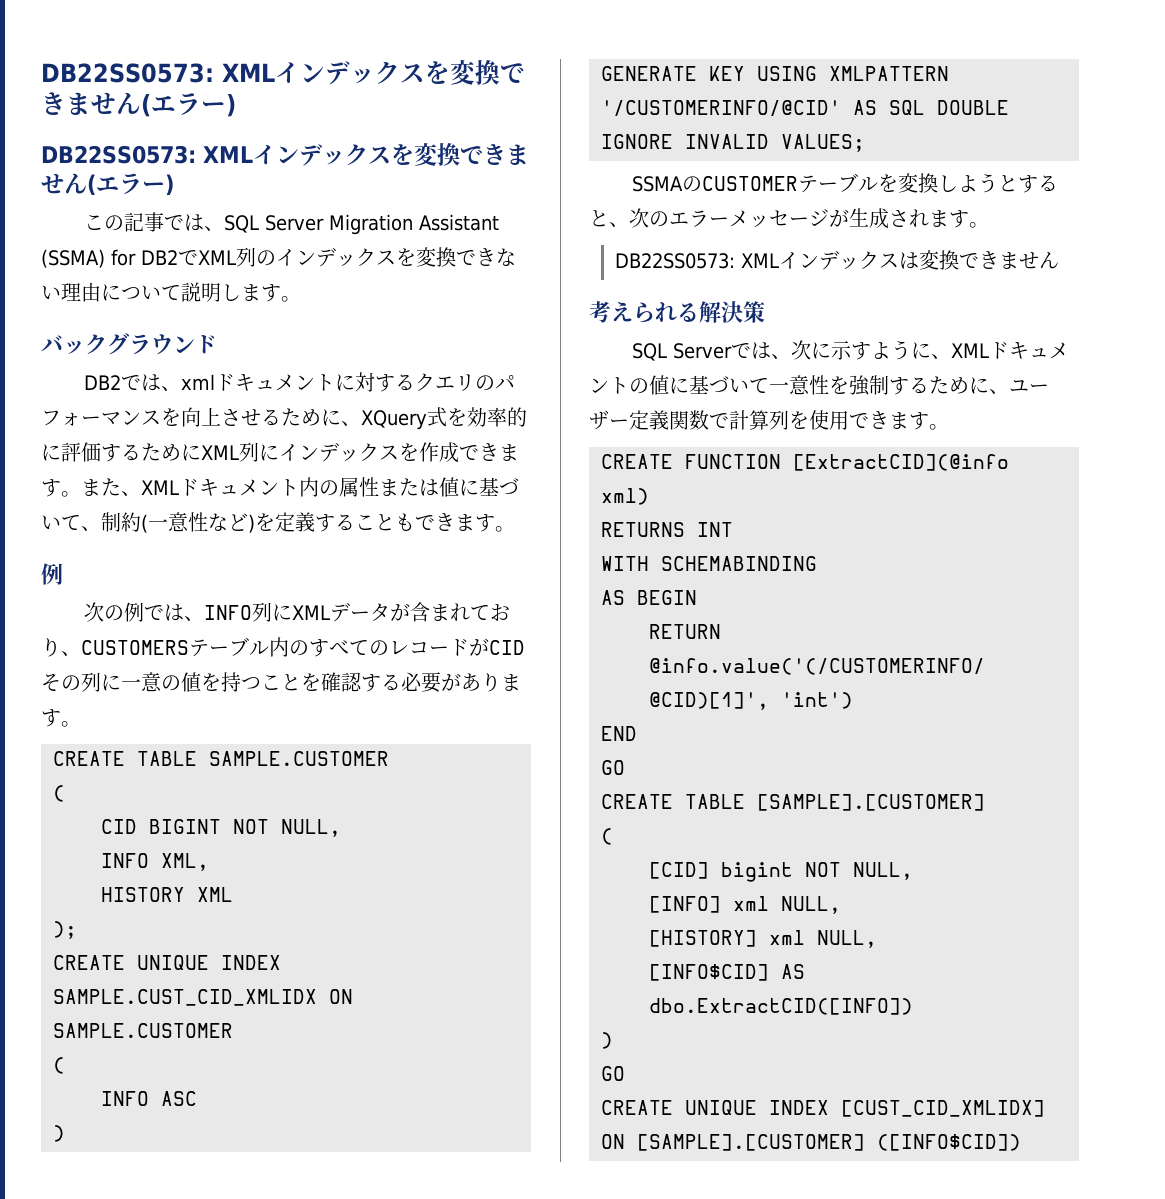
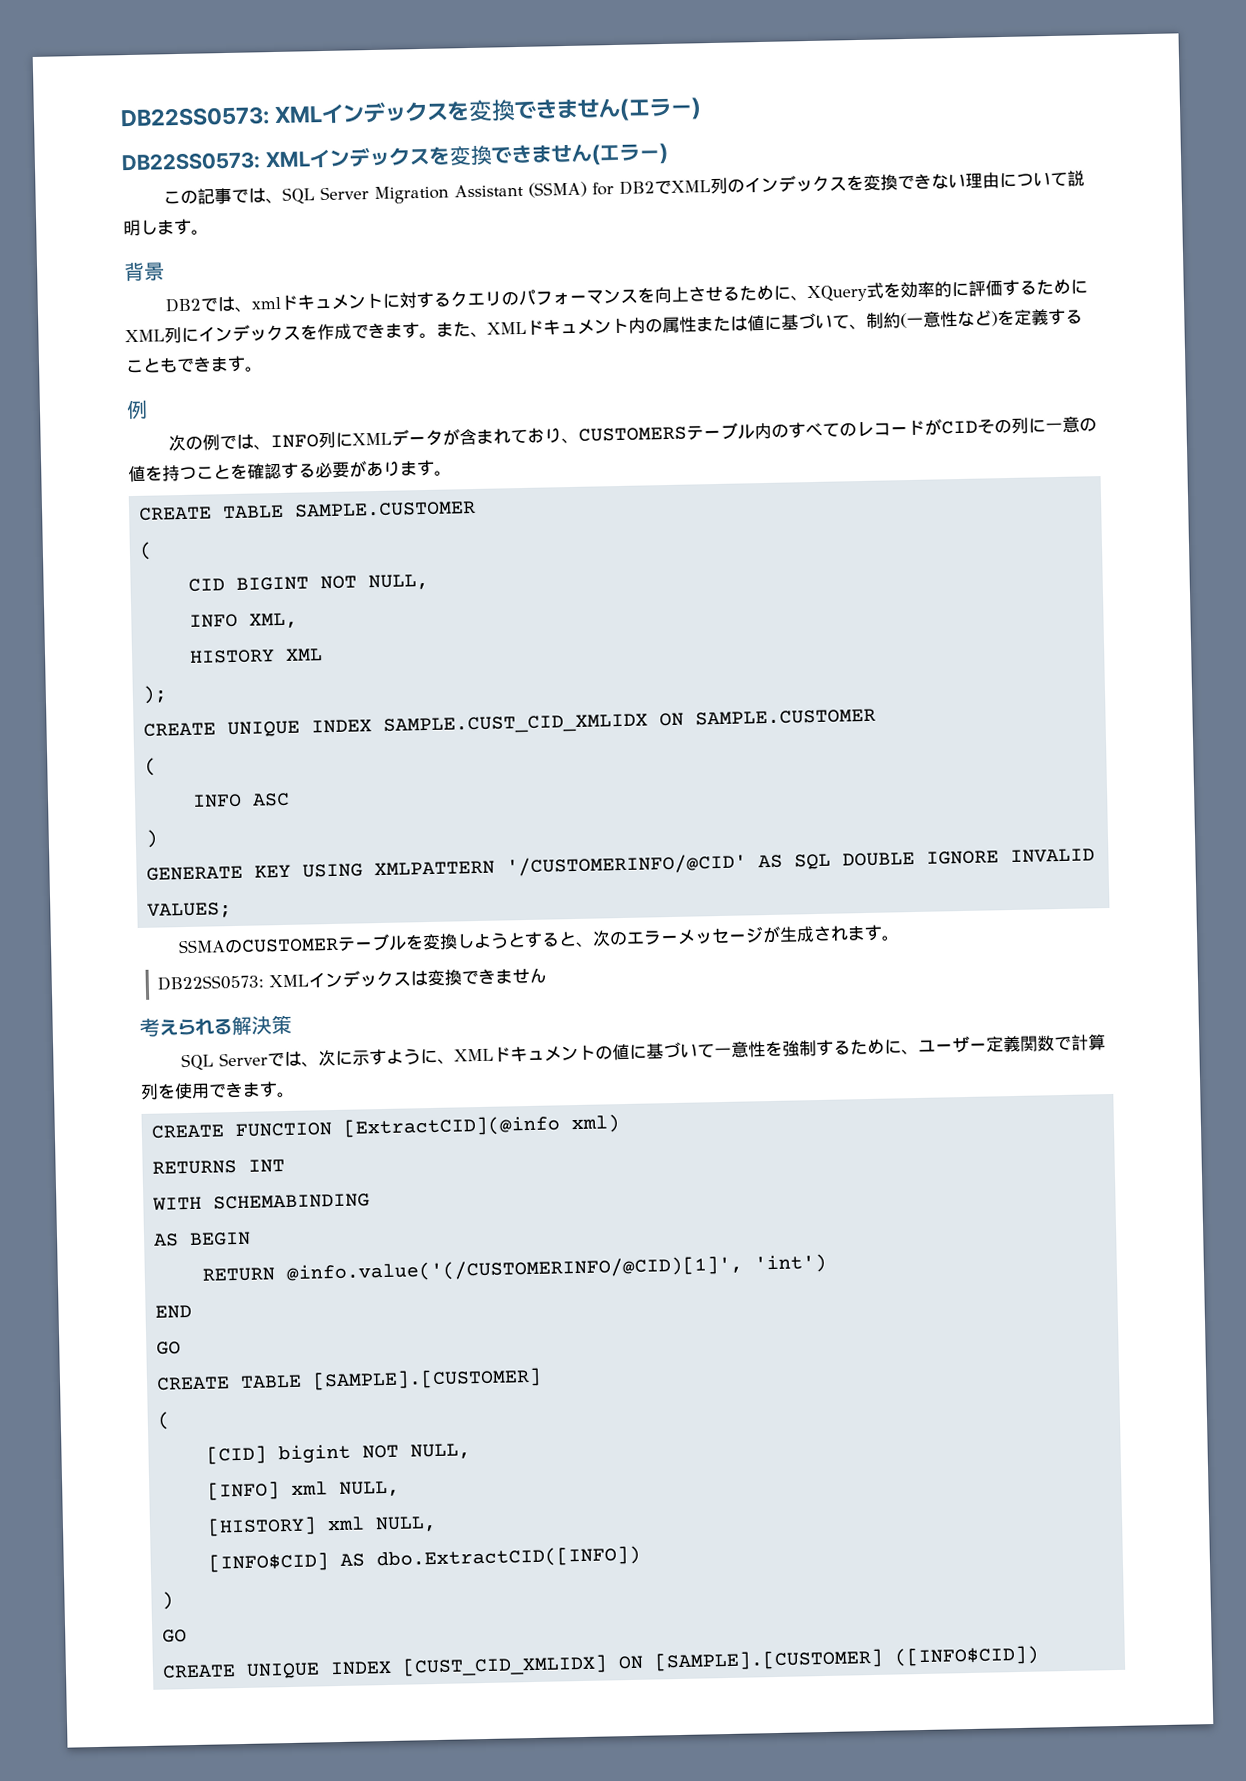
[41,333,217,355] バックグラウンド -> [123,261,165,282] 背景

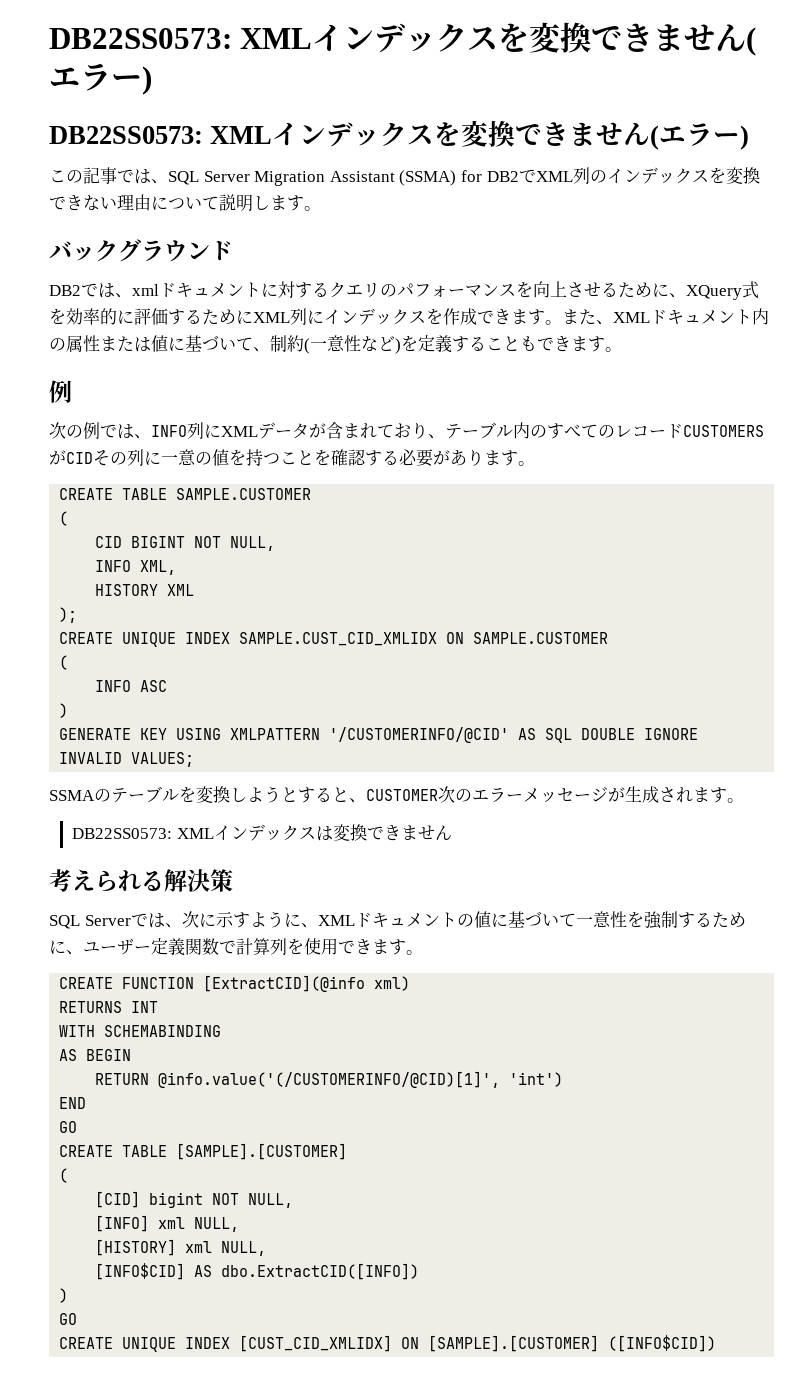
[123,261,165,282] 背景 -> [49,239,233,262] バックグラウンド
[577,426,687,442] CUSTOMERS -> (445, 436) none
(925, 427) none -> [683,425,764,437] CUSTOMERS
[240,937,339,953] CUSTOMER -> (111, 795) none
(594, 944) none -> [366,789,438,801] CUSTOMER

